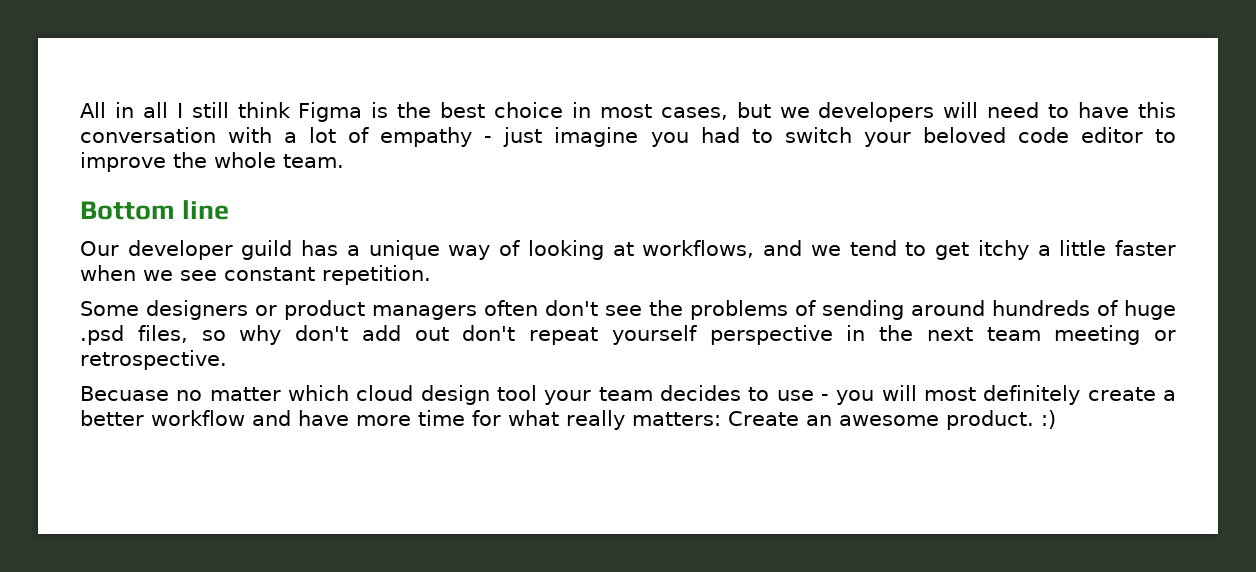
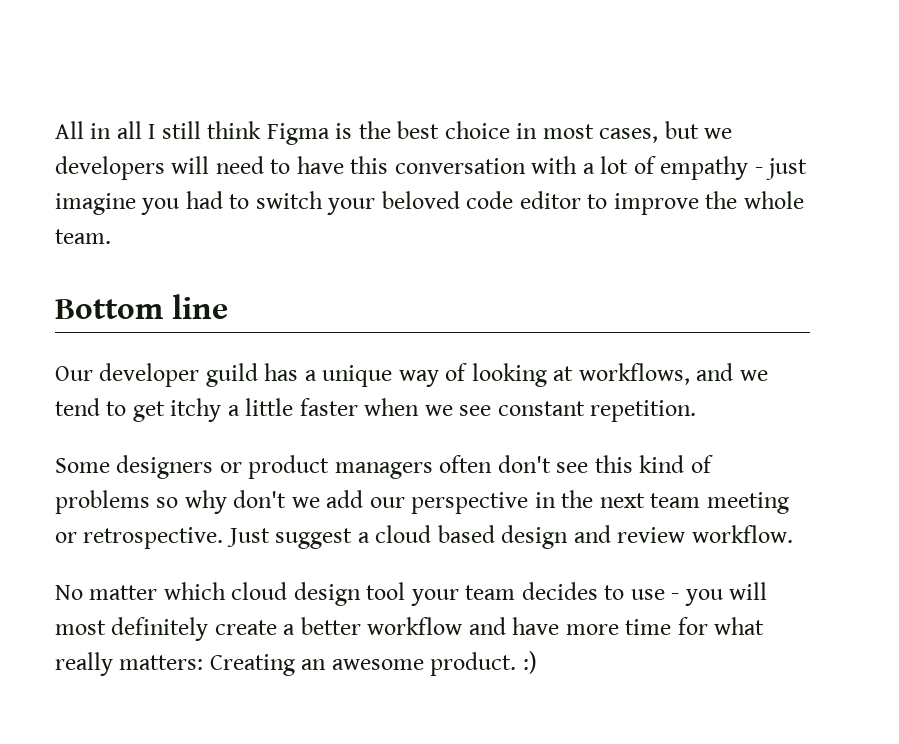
[649,300,1176,320] [80,325,697,345] the problems of sending around hundreds of huge .psd files, so why don't add out don't repeat yourself -> [594,455,713,473] [55,490,405,514] this kind of problems so why don't we add our
[80,386,203,401] // Becuase no -> [226,525,793,549] [55,585,83,600] Just suggest a cloud based design and review workflow. // No
[728,411,799,426] Create -> [209,654,295,676] Creating

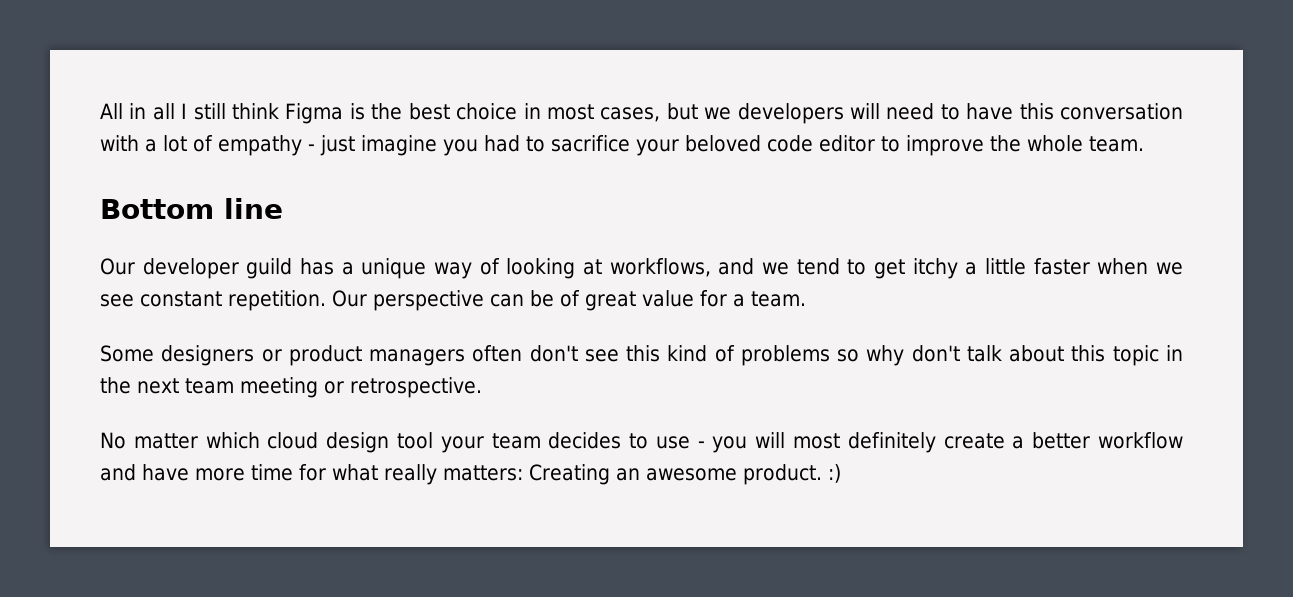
[255,191,323,209] switch -> [551,135,630,152] sacrifice
(697, 411) none -> [332,290,806,311] Our perspective can be of great value for a team.
[291,490,529,514] we add our perspective -> [966,345,1159,366] talk about this topic
[226,525,793,549] Just suggest a cloud based design and review workflow. -> (482, 387) none

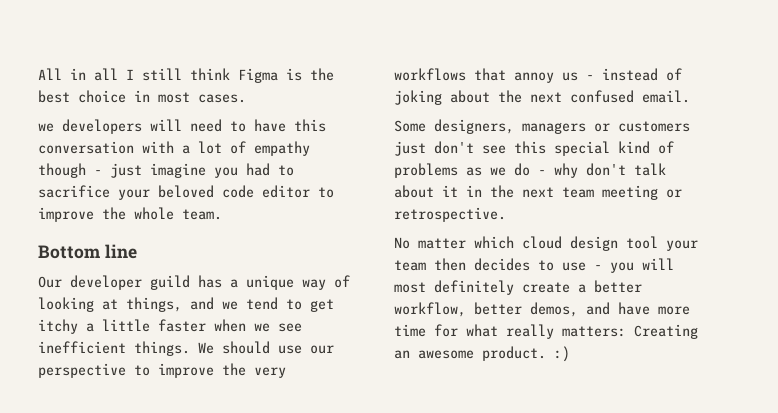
[600,103,698,122] cases, but -> [198,94,246,103] cases. //
(302, 145) none -> [38,163,86,178] though
[609,258,711,277] workflows, -> [126,297,182,312] things,
[140,290,806,311] [100,345,523,366] constant repetition. Our perspective can be of great value for a team. // Some designers or product managers often -> [38,341,334,356] [38,363,286,378] [394,68,682,83] [394,90,690,105] [394,119,690,134] [394,141,426,156] inefficient things. We should use our perspective to improve the very workflows that annoy us - instead of joking about the next confused email. // Some designers, managers or customers just
(661, 353) none -> [554,141,610,156] special
[837,349,860,362] so -> [466,163,546,176] as we do -
[1071,345,1159,366] this topic -> [442,185,458,197] it
(541, 441) none -> [434,258,466,271] then
[1098,432,1183,449] workflow -> [394,302,578,317] workflow, better demos,

